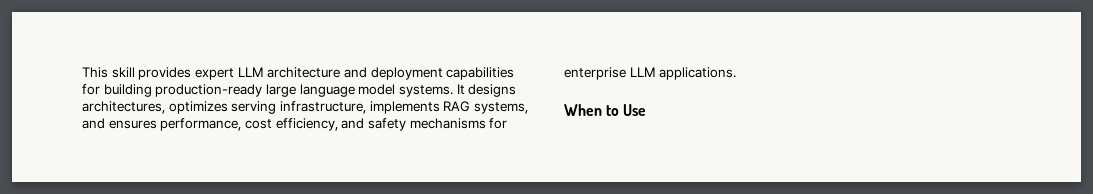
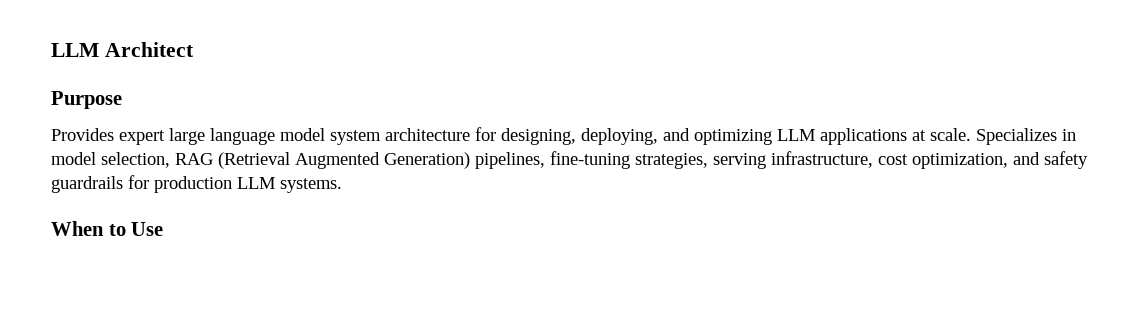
[82,67,515,80] [82,84,517,97] [82,101,528,114] [82,118,508,131] [564,67,737,80] This skill provides expert LLM architecture and deployment capabilities for building production-ready large language model systems. It designs architectures, optimizes serving infrastructure, implements RAG systems, and ensures performance, cost efficiency, and safety mechanisms for enterprise LLM applications. -> [51,42,194,57] [51,91,122,109] [51,127,1076,145] [51,151,1088,169] [51,175,342,193] LLM Architect // Purpose // Provides expert large language model system architecture for designing, deploying, and optimizing LLM applications at scale. Specializes in model selection, RAG (Retrieval Augmented Generation) pipelines, fine-tuning strategies, serving infrastructure, cost optimization, and safety guardrails for production LLM systems.

